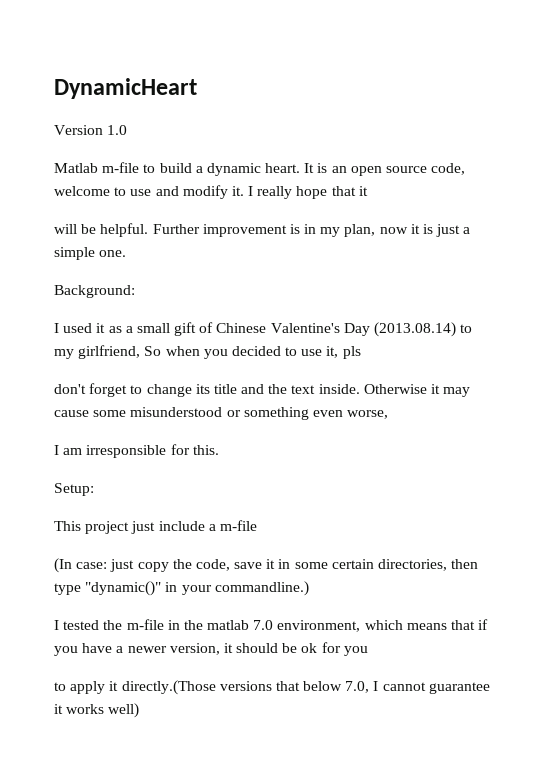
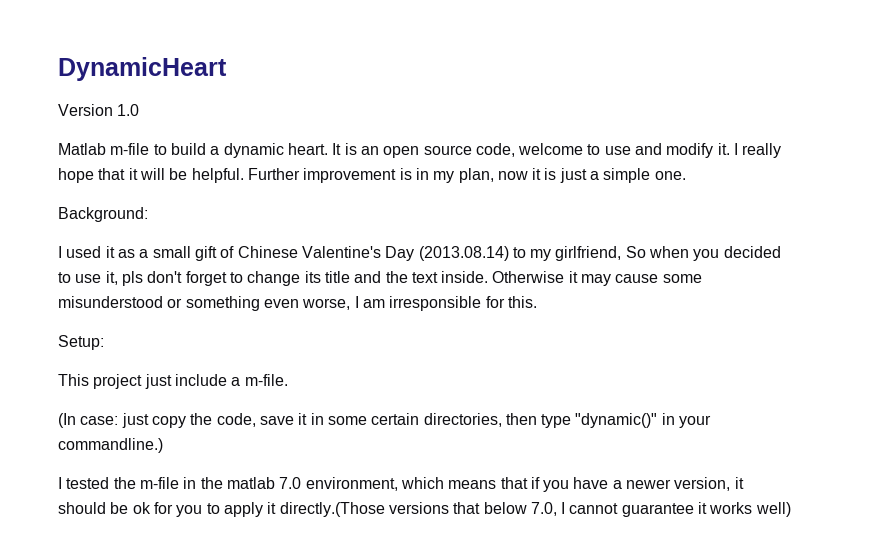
(368, 191) // -> (138, 174) none
(361, 352) // -> (143, 278) none
(389, 414) // -> (351, 304) none
[219,520,257,531] m-file -> [244,374,288,386] m-file.
(368, 651) // -> (203, 511) none

